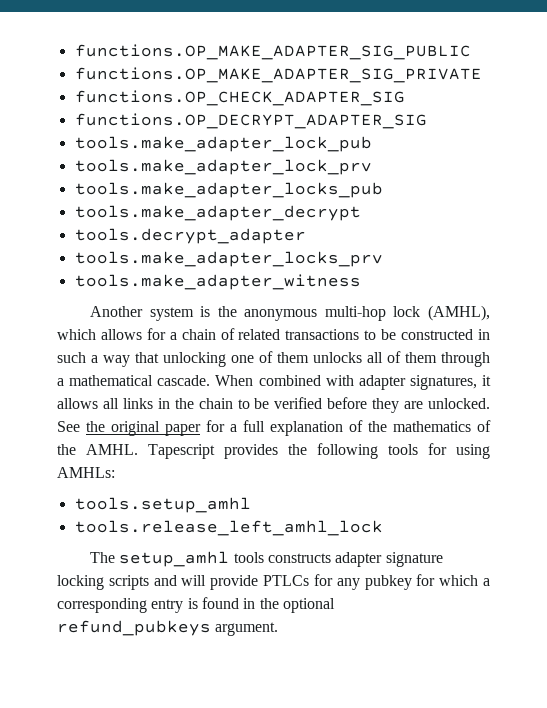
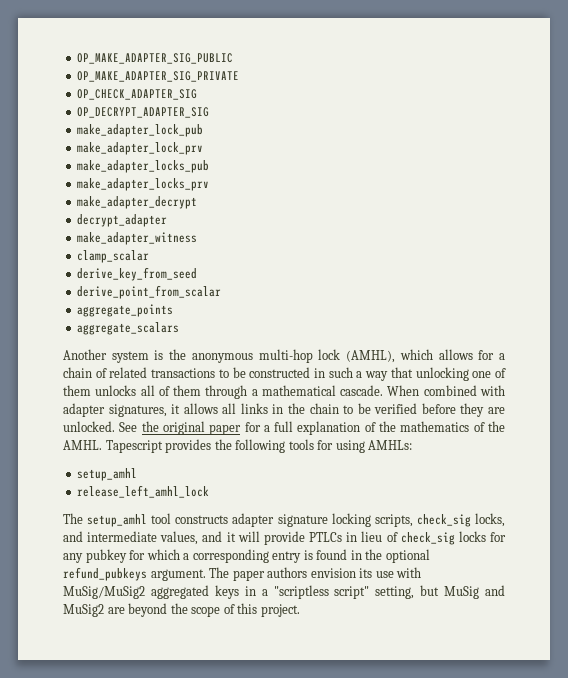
[74,44,471,60] [74,67,482,83] [74,90,405,106] [74,113,427,129] [74,136,372,152] [74,159,372,175] [74,182,383,198] [74,205,361,221] [74,228,306,244] [74,251,383,267] [74,274,361,290] functions.OP_MAKE_ADAPTER_SIG_PUBLIC // functions.OP_MAKE_ADAPTER_SIG_PRIVATE // functions.OP_CHECK_ADAPTER_SIG // functions.OP_DECRYPT_ADAPTER_SIG // tools.make_adapter_lock_pub // tools.make_adapter_lock_prv // tools.make_adapter_locks_pub // tools.make_adapter_decrypt // tools.decrypt_adapter // tools.make_adapter_locks_prv // tools.make_adapter_witness -> [77,53,234,64] [77,71,240,82] [77,89,198,100] [77,107,210,118] [77,124,204,137] [77,142,204,155] [77,160,210,173] [77,178,210,191] [77,196,198,209] [77,214,168,227] [77,232,198,245] [77,250,150,263] [77,267,198,281] [77,285,222,299] [77,304,174,317] [77,322,180,335] OP_MAKE_ADAPTER_SIG_PUBLIC // OP_MAKE_ADAPTER_SIG_PRIVATE // OP_CHECK_ADAPTER_SIG // OP_DECRYPT_ADAPTER_SIG // make_adapter_lock_pub // make_adapter_lock_prv // make_adapter_locks_pub // make_adapter_locks_prv // make_adapter_decrypt // decrypt_adapter // make_adapter_witness // clamp_scalar // derive_key_from_seed // derive_point_from_scalar // aggregate_points // aggregate_scalars
[74,497,251,513] [74,520,383,536] tools.setup_amhl // tools.release_left_amhl_lock -> [77,468,138,481] [77,485,210,498] setup_amhl // release_left_amhl_lock
[233,552,264,563] tools -> [151,513,172,524] tool
[108,575,310,590] scripts and will provide PTLCs -> [374,513,505,527] [63,531,486,545] scripts, check_sig locks, and intermediate values, and it will provide PTLCs in lieu of check_sig locks
(279, 629) none -> [209,567,422,581] [63,585,505,599] [63,603,300,617] The paper authors envision its use with MuSig/MuSig2 aggregated keys in a "scriptless script" setting, but MuSig and MuSig2 are beyond the scope of this project.

